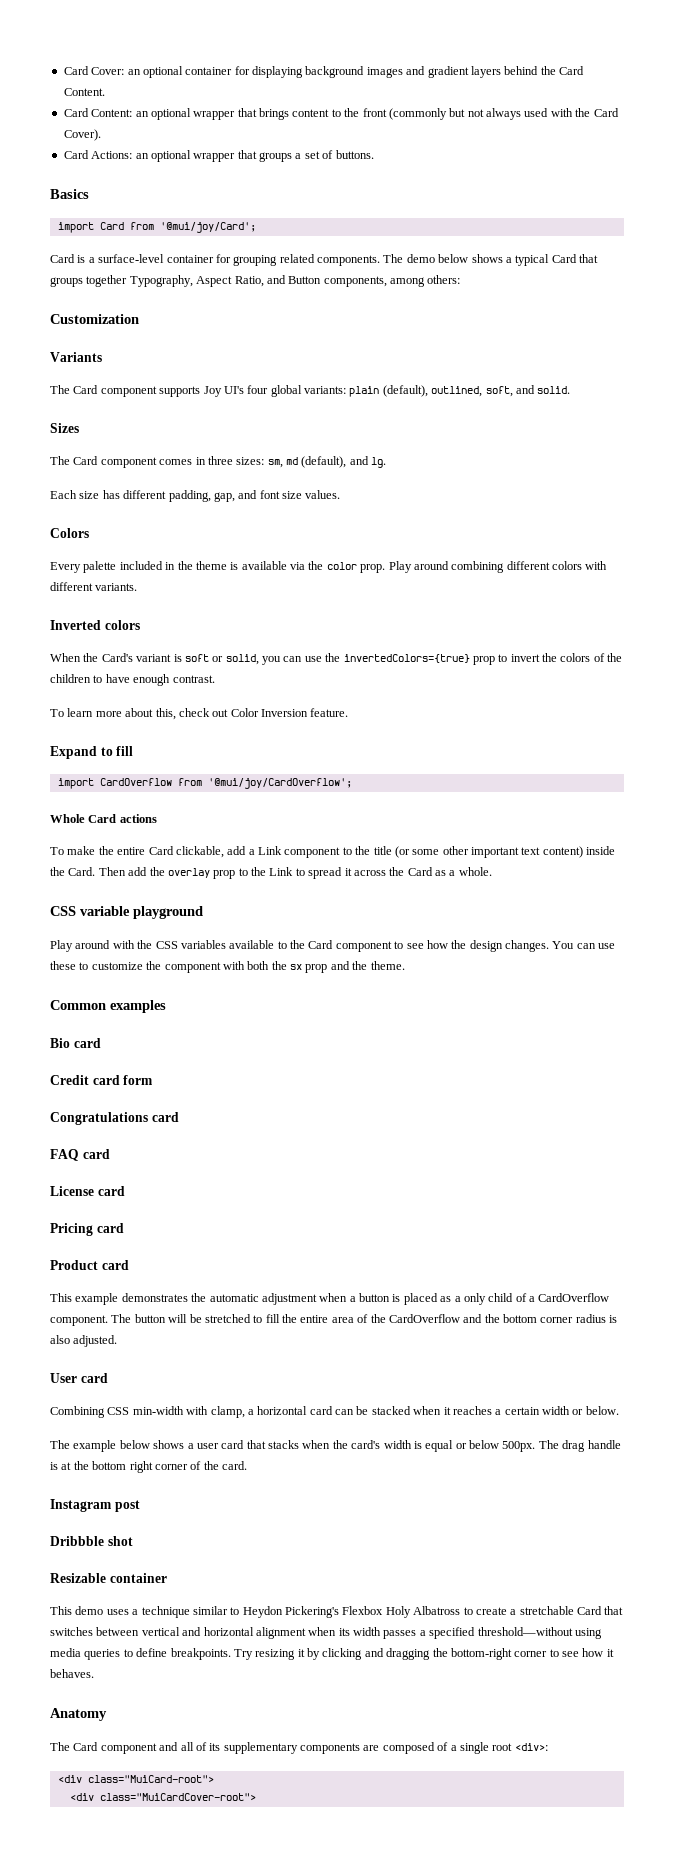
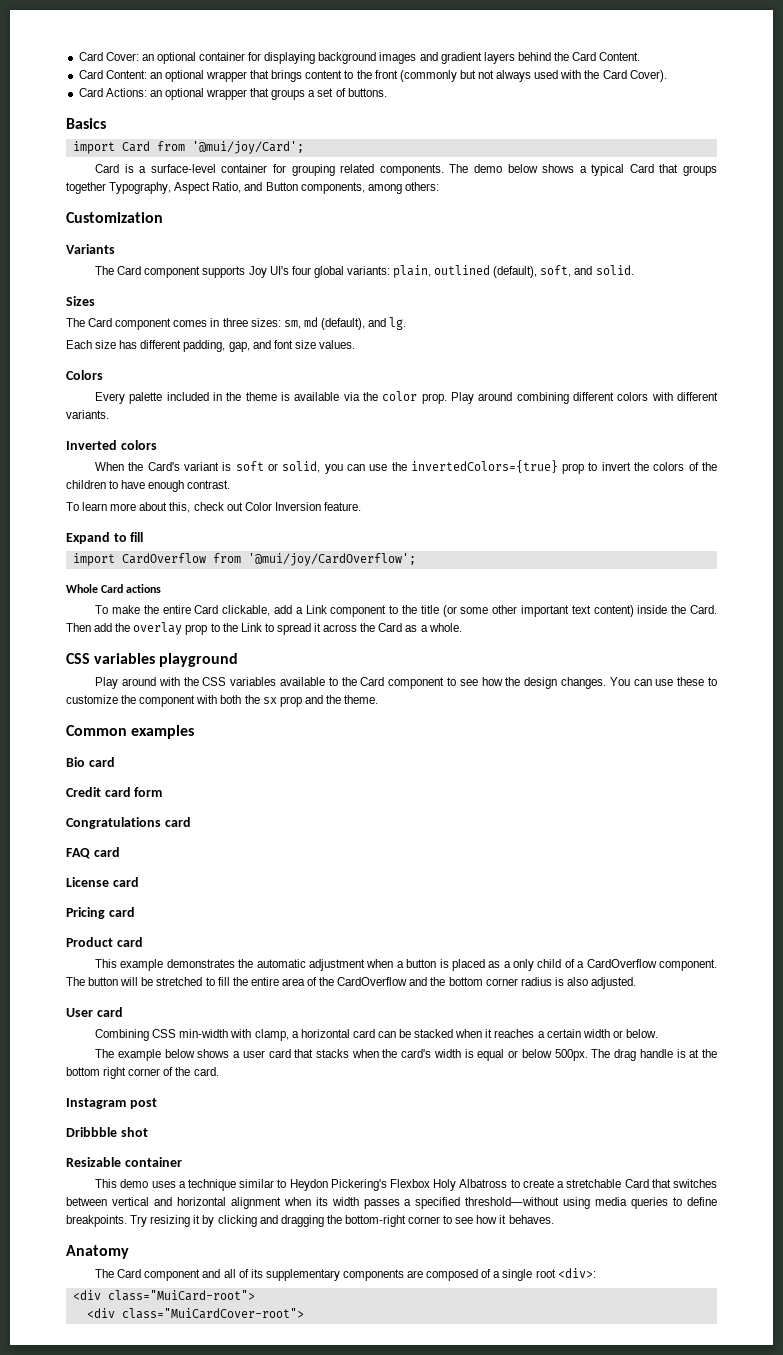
[349,385,483,397] plain (default), outlined, -> [393,265,538,278] plain, outlined (default),
[80,906,130,916] variable -> [94,653,156,664] variables

